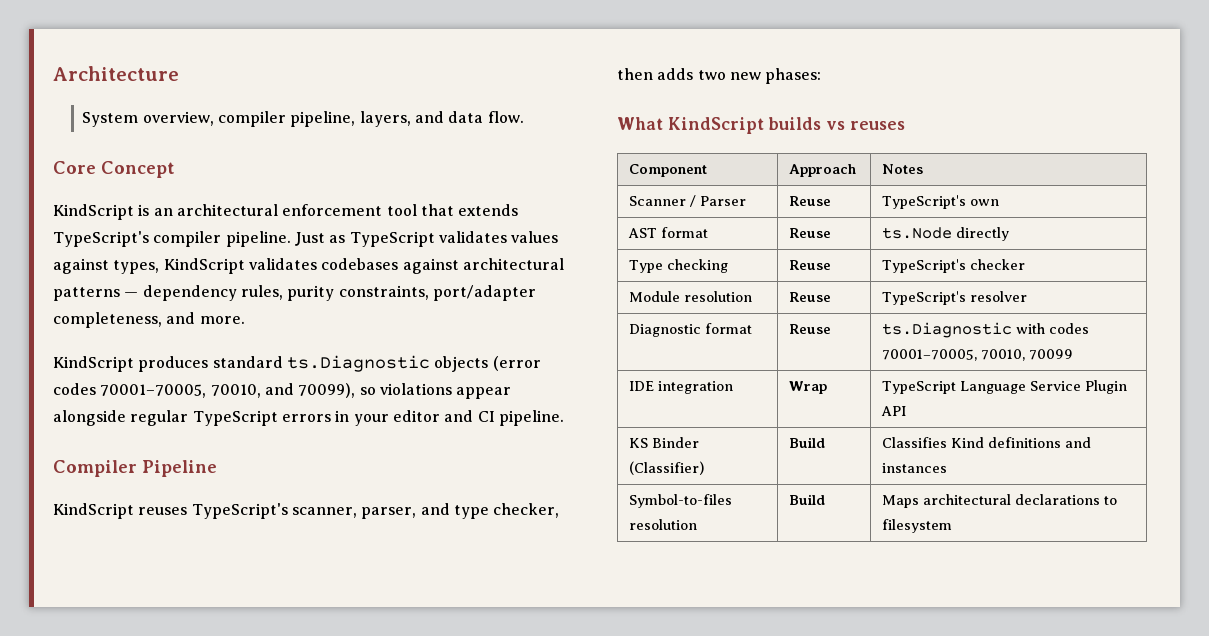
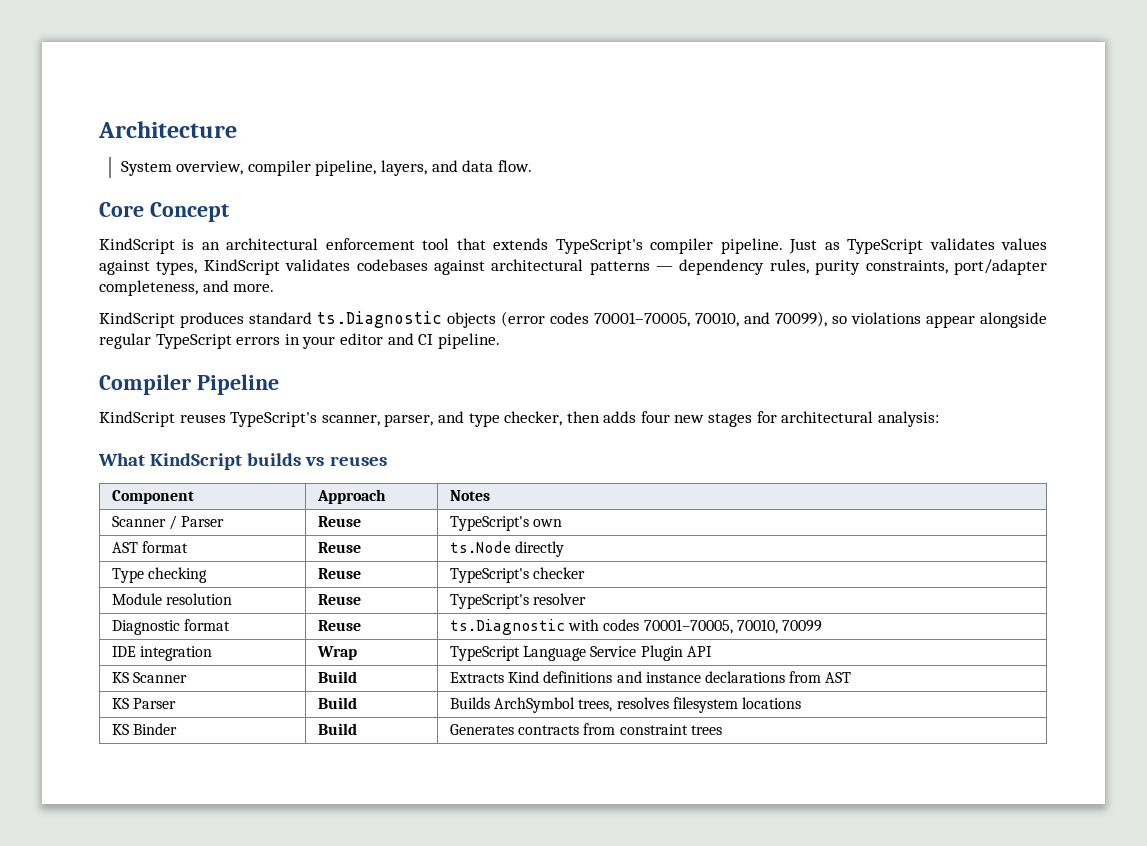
[697,68,822,84] two new phases: -> [640,411,939,427] four new stages for architectural analysis:
[652,437,700,448] [629,461,705,475] [789,437,826,448] [882,437,948,448] Binder (Classifier) | Build | Classifies -> [133,672,188,683] [317,671,357,683] [449,672,504,683] Scanner | Build | Extracts
[882,463,948,473] [629,494,733,508] [629,519,698,530] [789,494,826,505] [882,494,1118,508] [882,519,953,533] instances // Symbol-to-files resolution | Build | Maps architectural declarations to filesystem -> [645,671,852,683] [111,698,177,709] [317,697,357,709] [449,697,801,713] [111,723,178,735] [317,723,357,735] [449,723,722,735] instance declarations from AST // KS Parser | Build | Builds ArchSymbol trees, resolves filesystem locations // KS Binder | Build | Generates contracts from constraint trees

